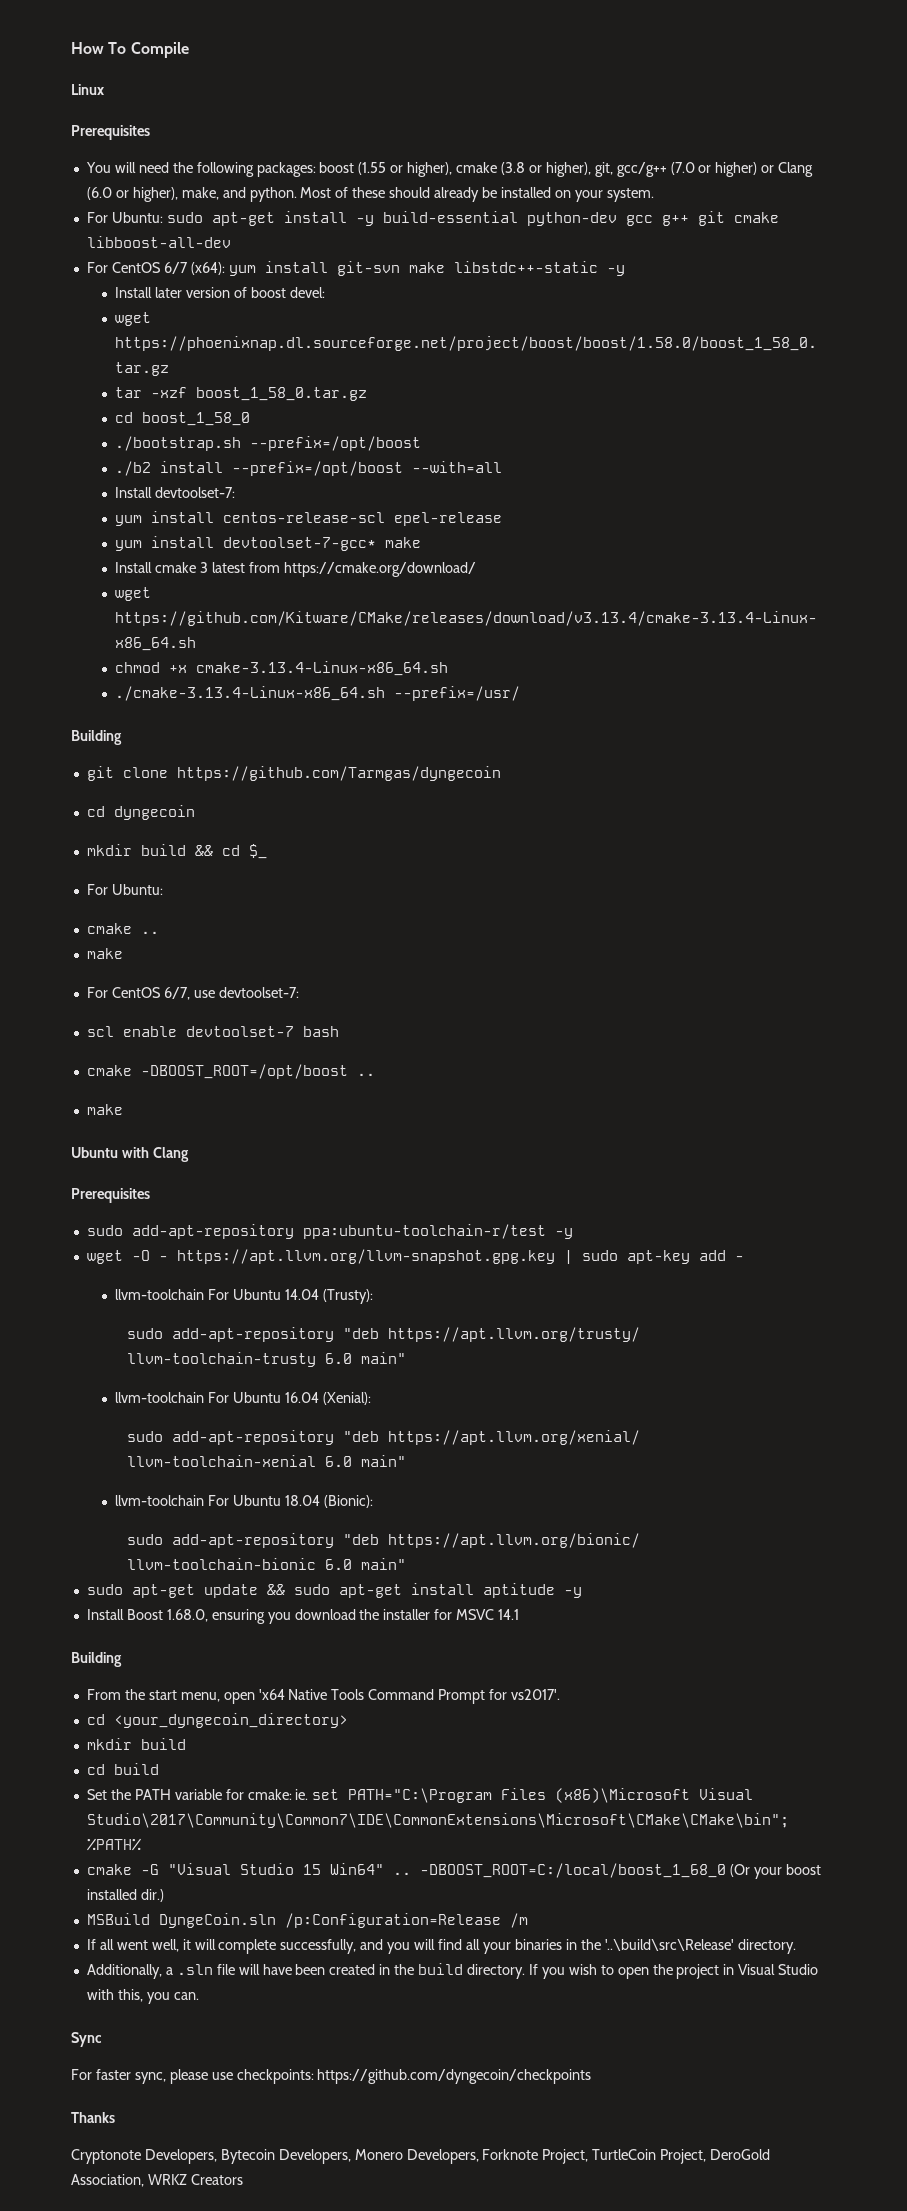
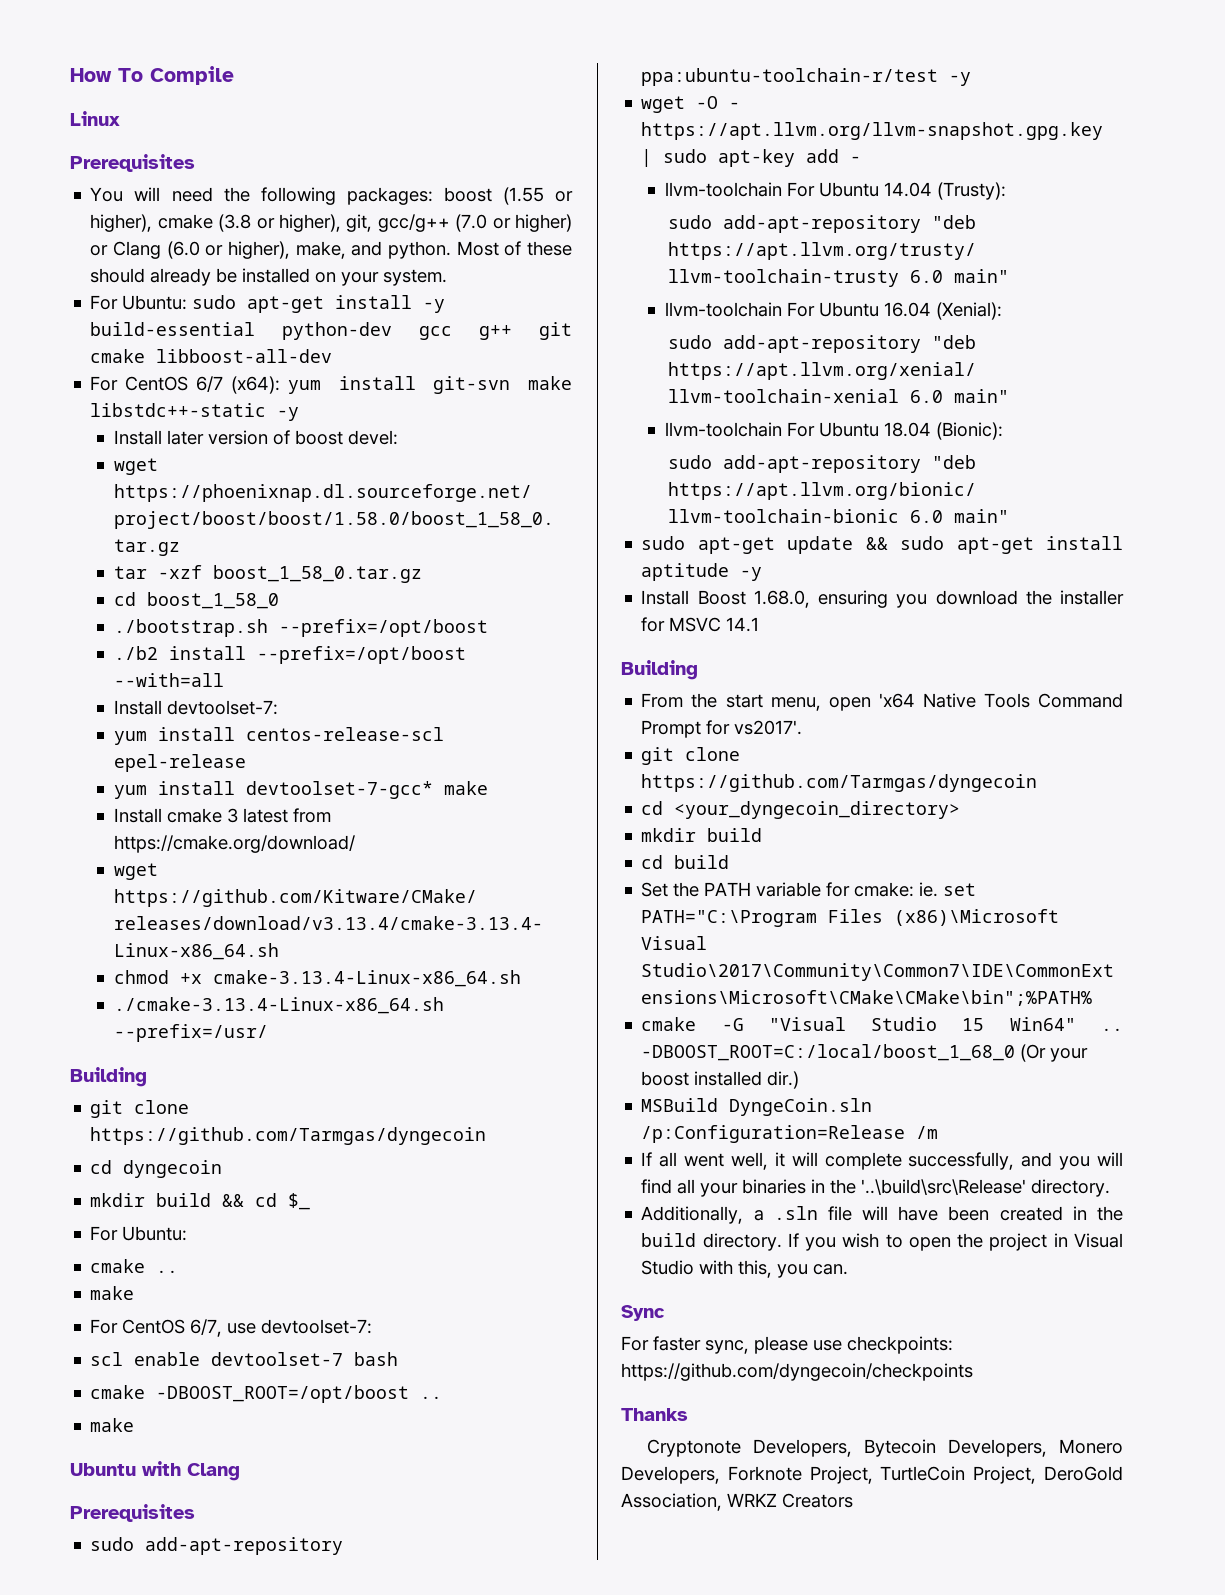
(560, 1694) none -> [641,747,741,765] [641,774,1038,792] // git clone https://github.com/Tarmgas/dyngecoin

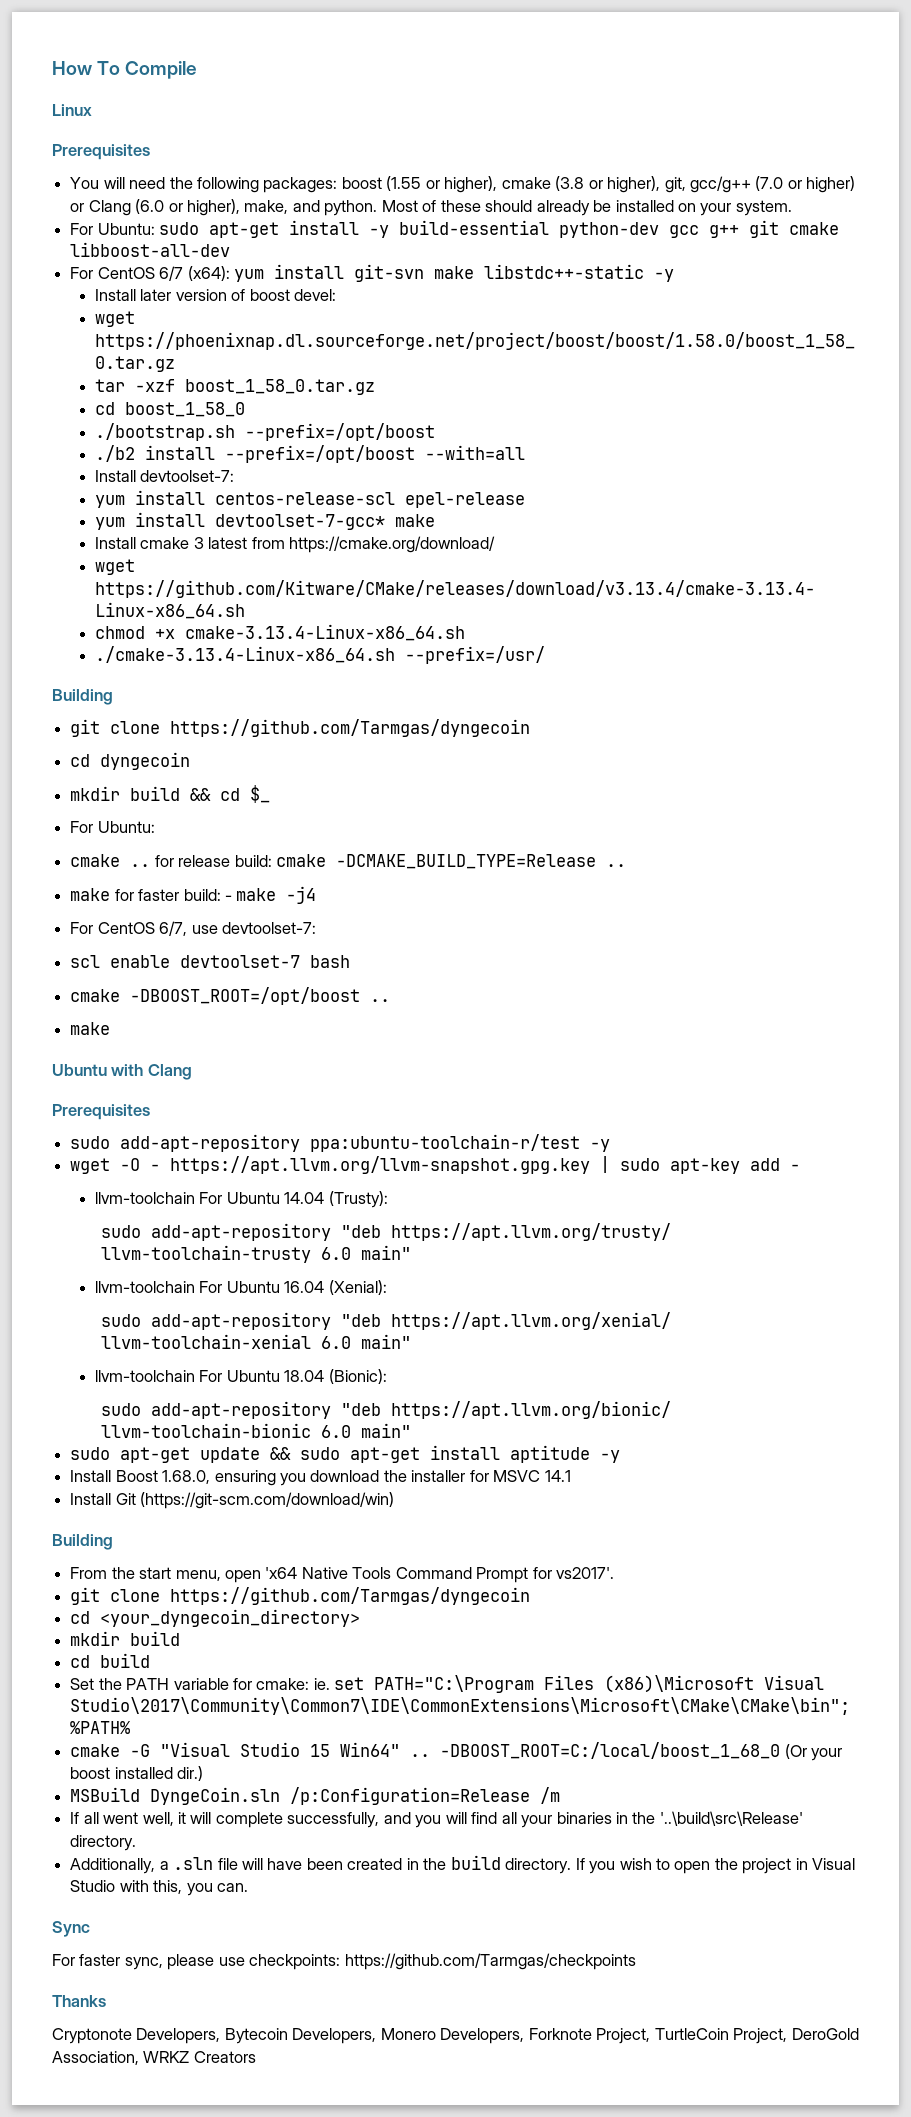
[90,1286,135,1300] // make -> [154,854,626,869] [70,886,317,904] for release build: cmake -DCMAKE_BUILD_TYPE=Release .. // make for faster build: - make -j4
(760, 624) none -> [70,1492,395,1509] // Install Git (https://git-scm.com/download/win)
[621,1363,973,1381] https://github.com/dyngecoin/checkpoints -> [344,1953,636,1970] https://github.com/Tarmgas/checkpoints

